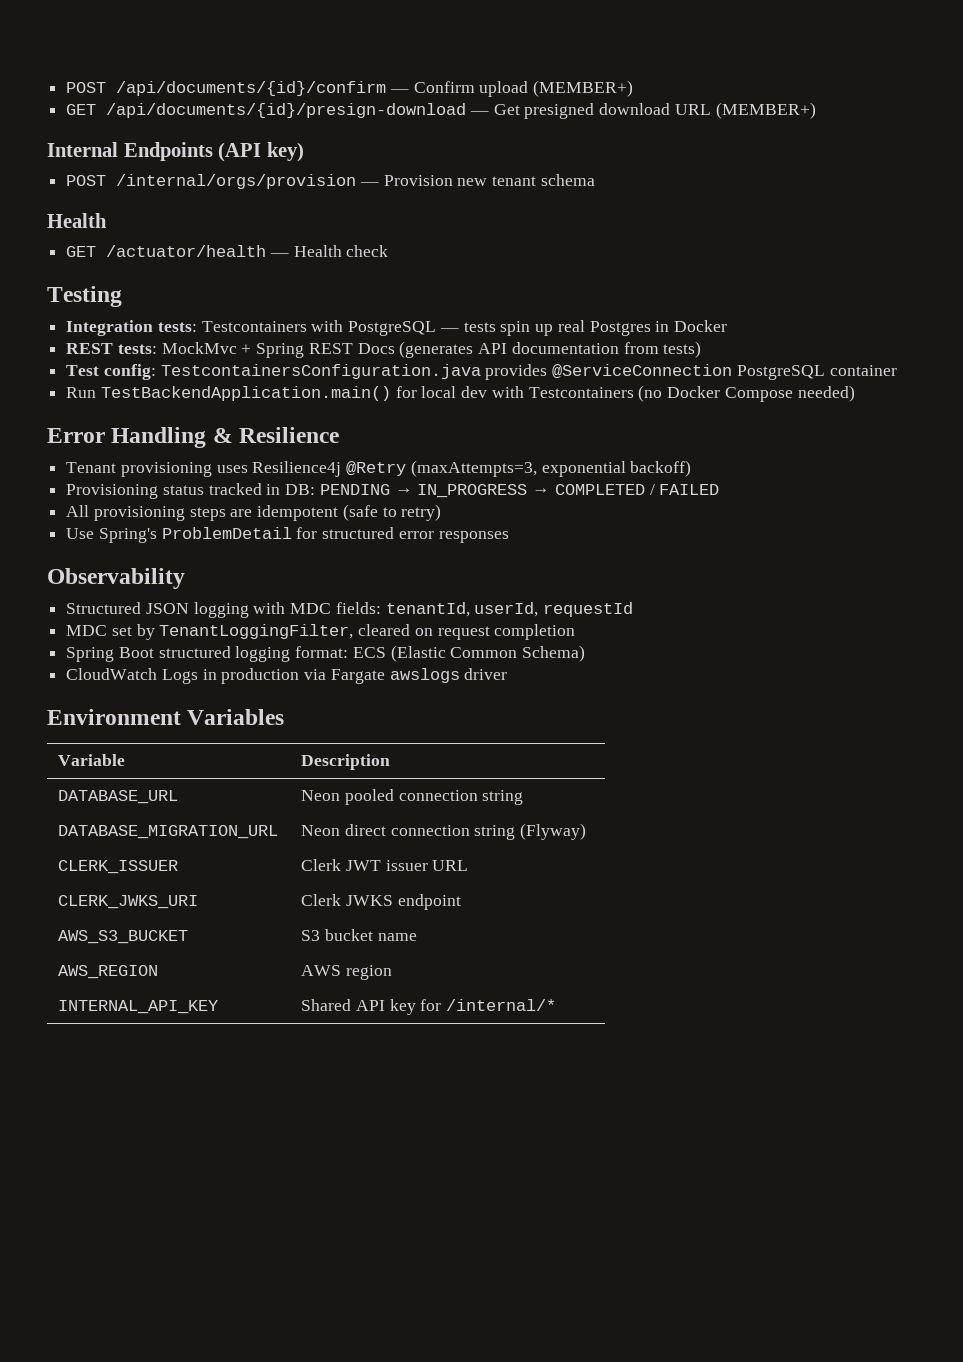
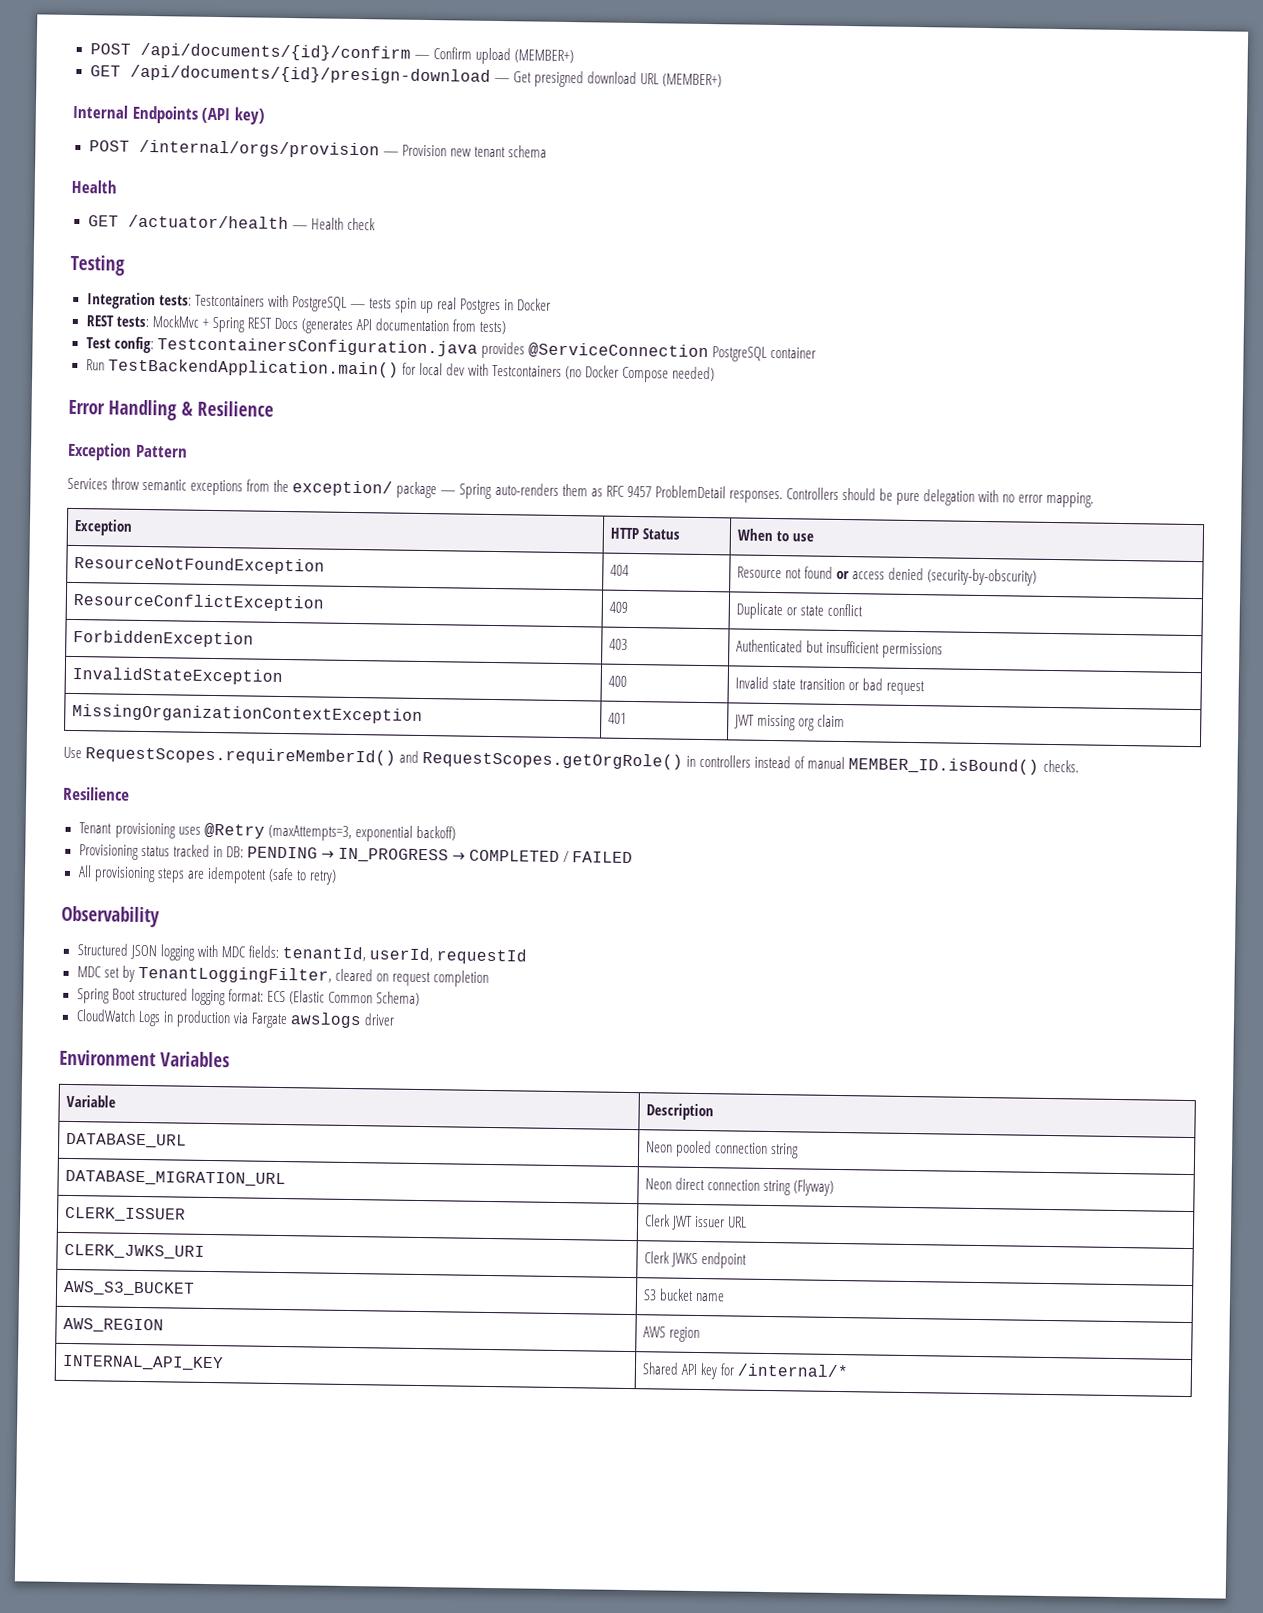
(340, 435) none -> [67,442,188,461] [67,477,1095,508] [73,518,133,536] [609,527,680,540] [736,528,814,542] [73,555,325,575] [609,564,629,576] [736,566,1037,586] [72,592,324,612] [608,601,628,613] [735,602,863,620] [72,629,254,648] [608,638,628,650] [735,639,943,659] [71,666,283,685] [607,675,627,687] [734,676,925,696] [71,703,423,724] [607,712,627,724] [733,714,845,731] [63,746,1079,775] [63,786,130,801] // Exception Pattern // Services throw semantic exceptions from the exception/ package — Spring auto-renders them as RFC 9457 ProblemDetail responses. Controllers should be pure delegation with no error mapping. // Exception | HTTP Status | When to use // ResourceNotFoundException | 404 | Resource not found or access denied (security-by-obscurity) // ResourceConflictException | 409 | Duplicate or state conflict // ForbiddenException | 403 | Authenticated but insufficient permissions // InvalidStateException | 400 | Invalid state transition or bad request // MissingOrganizationContextException | 401 | JWT missing org claim // Use RequestScopes.requireMemberId() and RequestScopes.getOrgRole() in controllers instead of manual MEMBER_ID.isBound() checks. // Resilience
[252,461,342,477] Resilience4j -> (201, 830) none
[66,527,509,543] // Use Spring's ProblemDetail for structured error responses -> (337, 877) none

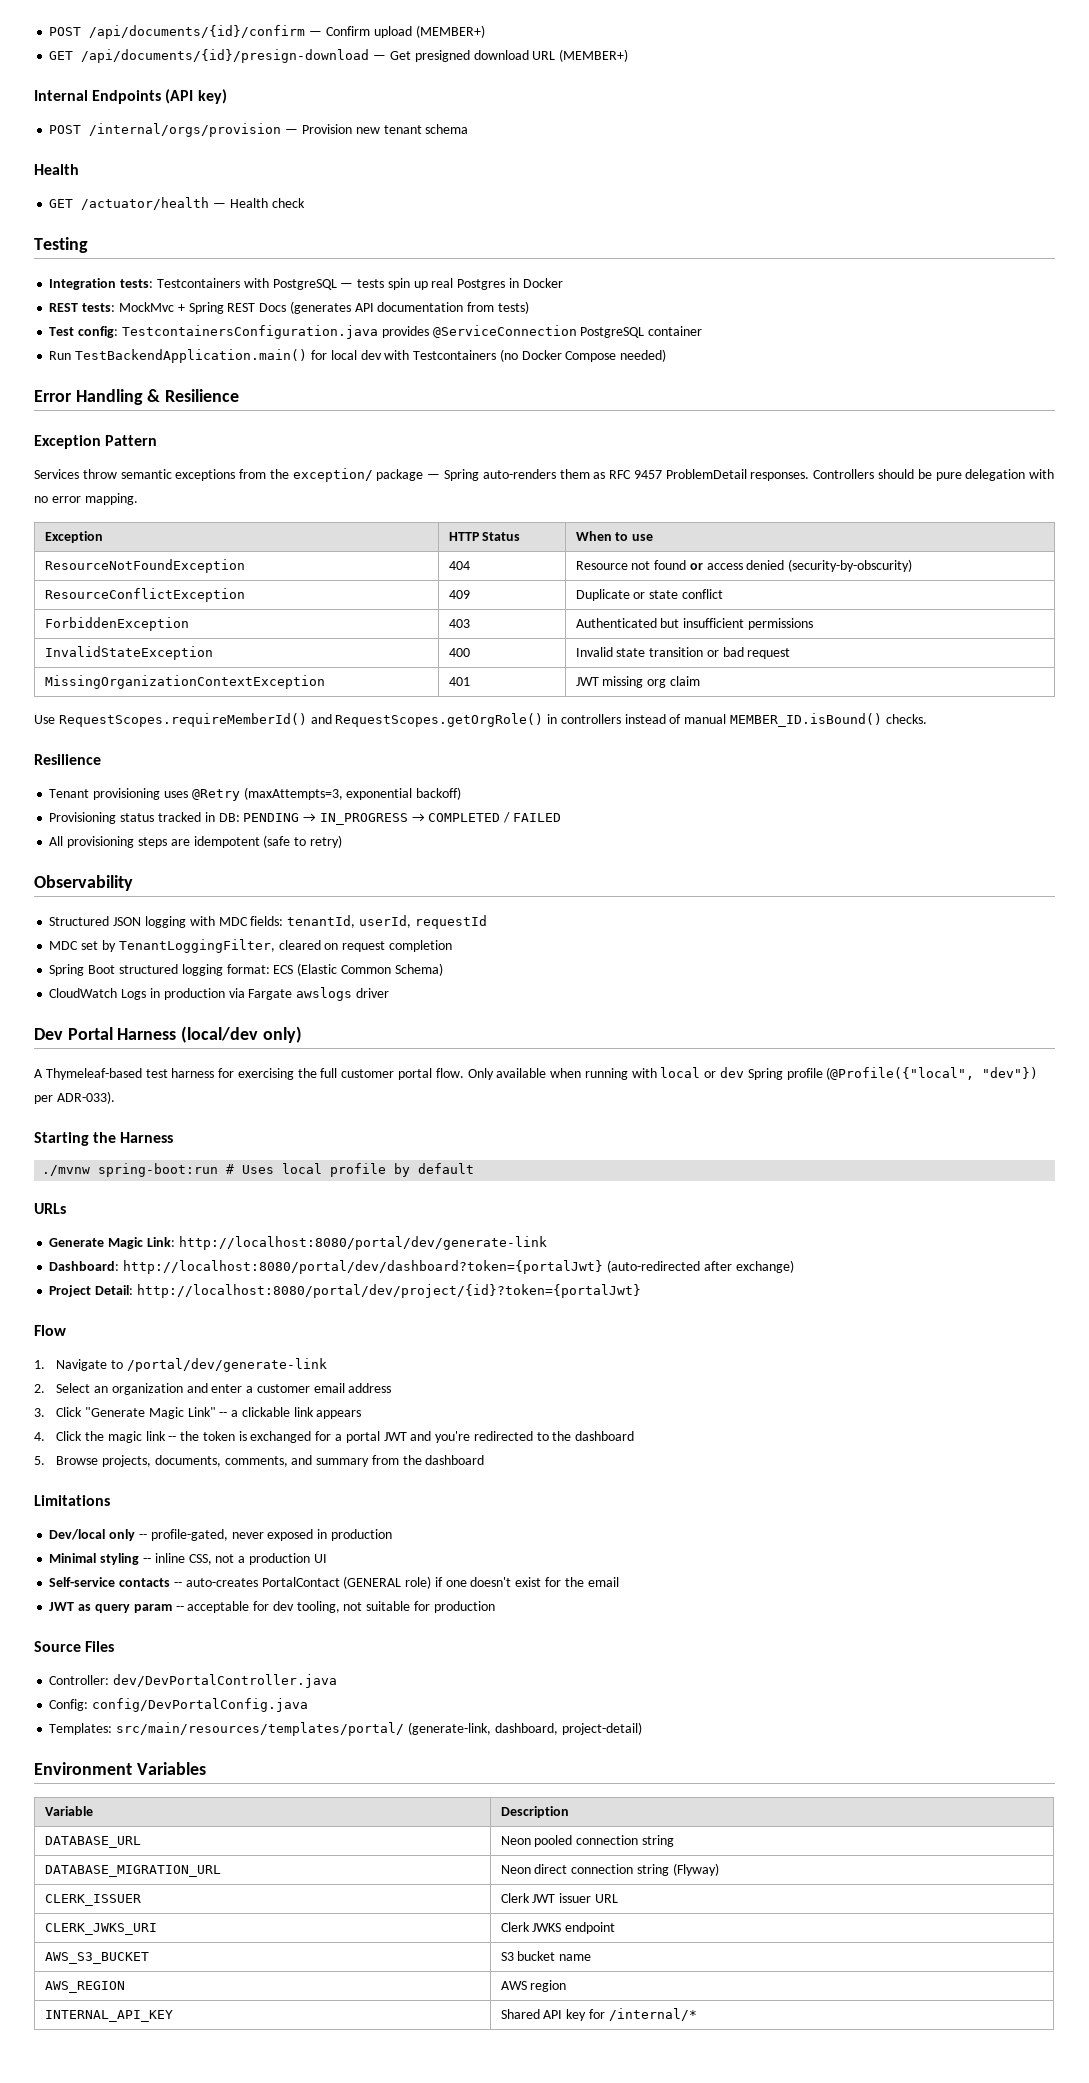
(395, 1019) none -> [34,1026,302,1043] [34,1067,1039,1080] [34,1091,115,1104] [34,1132,174,1146] [42,1163,475,1177] [34,1203,66,1214] [49,1236,547,1250] [49,1260,794,1274] [49,1284,641,1298] [34,1325,66,1336] [34,1358,327,1372] [34,1383,392,1395] [34,1407,362,1419] [34,1431,635,1443] [34,1455,485,1467] [34,1495,110,1506] [49,1529,392,1541] [49,1553,327,1565] [49,1576,619,1589] [49,1601,495,1613] [34,1641,115,1652] [49,1674,338,1688] [49,1698,309,1712] [49,1722,642,1736] // Dev Portal Harness (local/dev only) // A Thymeleaf-based test harness for exercising the full customer portal flow. Only available when running with local or dev Spring profile (@Profile({"local", "dev"}) per ADR-033). // Starting the Harness // ./mvnw spring-boot:run # Uses local profile by default // URLs // Generate Magic Link: http://localhost:8080/portal/dev/generate-link // Dashboard: http://localhost:8080/portal/dev/dashboard?token={portalJwt} (auto-redirected after exchange) // Project Detail: http://localhost:8080/portal/dev/project/{id}?token={portalJwt} // Flow // 1. Navigate to /portal/dev/generate-link // 2. Select an organization and enter a customer email address // 3. Click "Generate Magic Link" -- a clickable link appears // 4. Click the magic link -- the token is exchanged for a portal JWT and you're redirected to the dashboard // 5. Browse projects, documents, comments, and summary from the dashboard // Limitations // Dev/local only -- profile-gated, never exposed in production // Minimal styling -- inline CSS, not a production UI // Self-service contacts -- auto-creates PortalContact (GENERAL role) if one doesn't exist for the email // JWT as query param -- acceptable for dev tooling, not suitable for production // Source Files // Controller: dev/DevPortalController.java // Config: config/DevPortalConfig.java // Templates: src/main/resources/templates/portal/ (generate-link, dashboard, project-detail)

